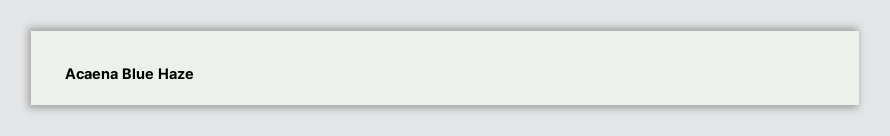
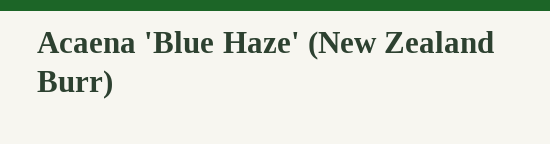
[122,68,195,80] Blue Haze -> [144,31,495,60] [37,70,113,99] 'Blue Haze' (New Zealand Burr)

